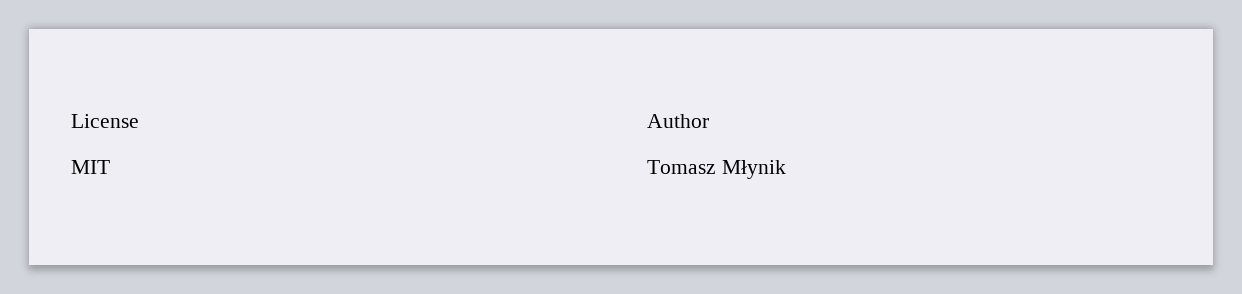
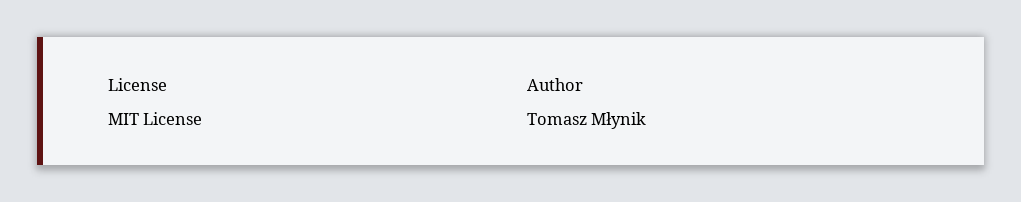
(110, 167) none -> [143,112,203,125] License

